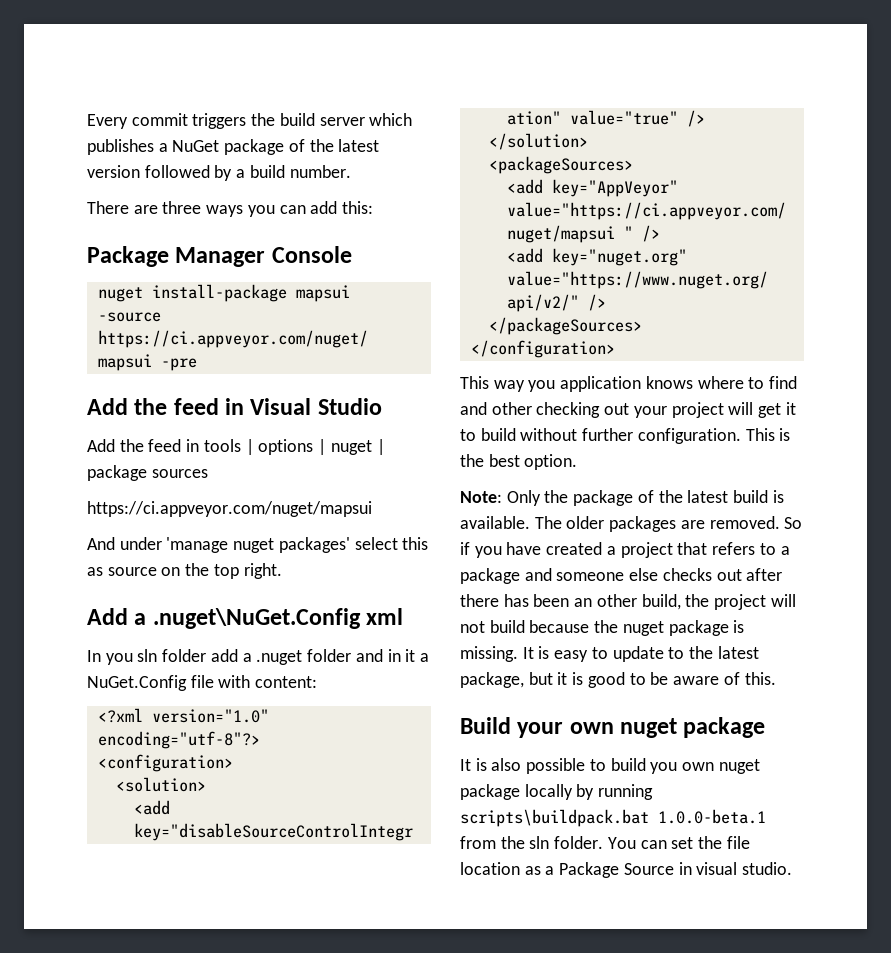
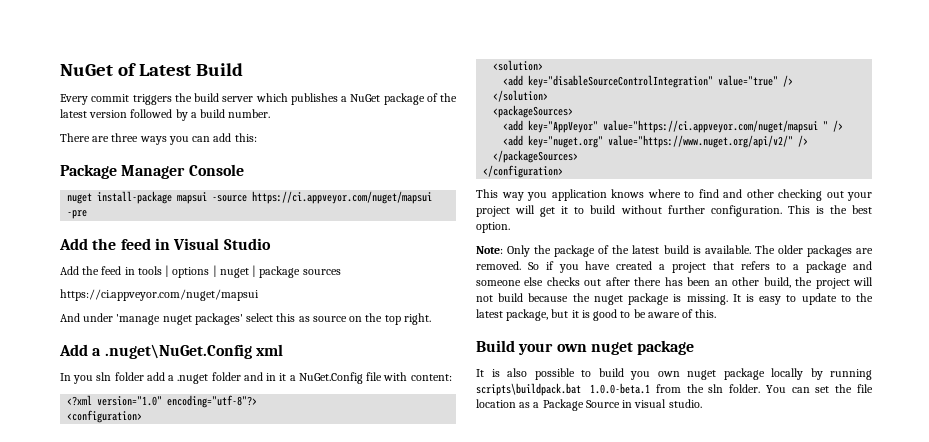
(87, 121) none -> [60,63,243,76] NuGet of Latest Build //

